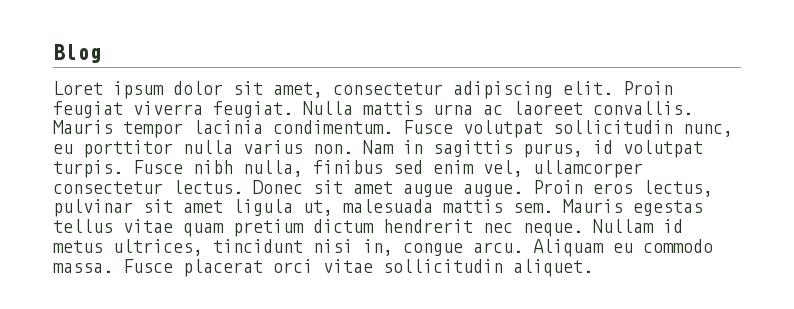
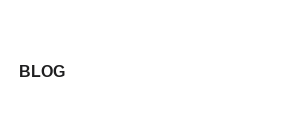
[53,44,101,63] [53,81,673,99] [53,101,693,118] [53,120,733,138] [53,140,703,158] [53,160,643,178] [53,180,713,197] [53,199,703,217] [53,219,683,237] [53,239,713,257] [53,259,593,277] Blog // Loret ipsum dolor sit amet, consectetur adipiscing elit. Proin feugiat viverra feugiat. Nulla mattis urna ac laoreet convallis. Mauris tempor lacinia condimentum. Fusce volutpat sollicitudin nunc, eu porttitor nulla varius non. Nam in sagittis purus, id volutpat turpis. Fusce nibh nulla, finibus sed enim vel, ullamcorper consectetur lectus. Donec sit amet augue augue. Proin eros lectus, pulvinar sit amet ligula ut, malesuada mattis sem. Mauris egestas tellus vitae quam pretium dictum hendrerit nec neque. Nullam id metus ultrices, tincidunt nisi in, congue arcu. Aliquam eu commodo massa. Fusce placerat orci vitae sollicitudin aliquet. -> [19,65,65,77] BLOG

